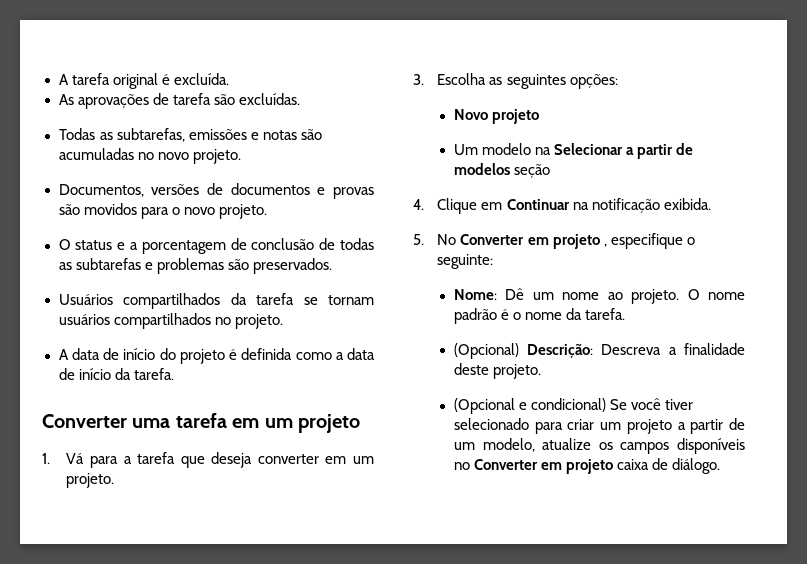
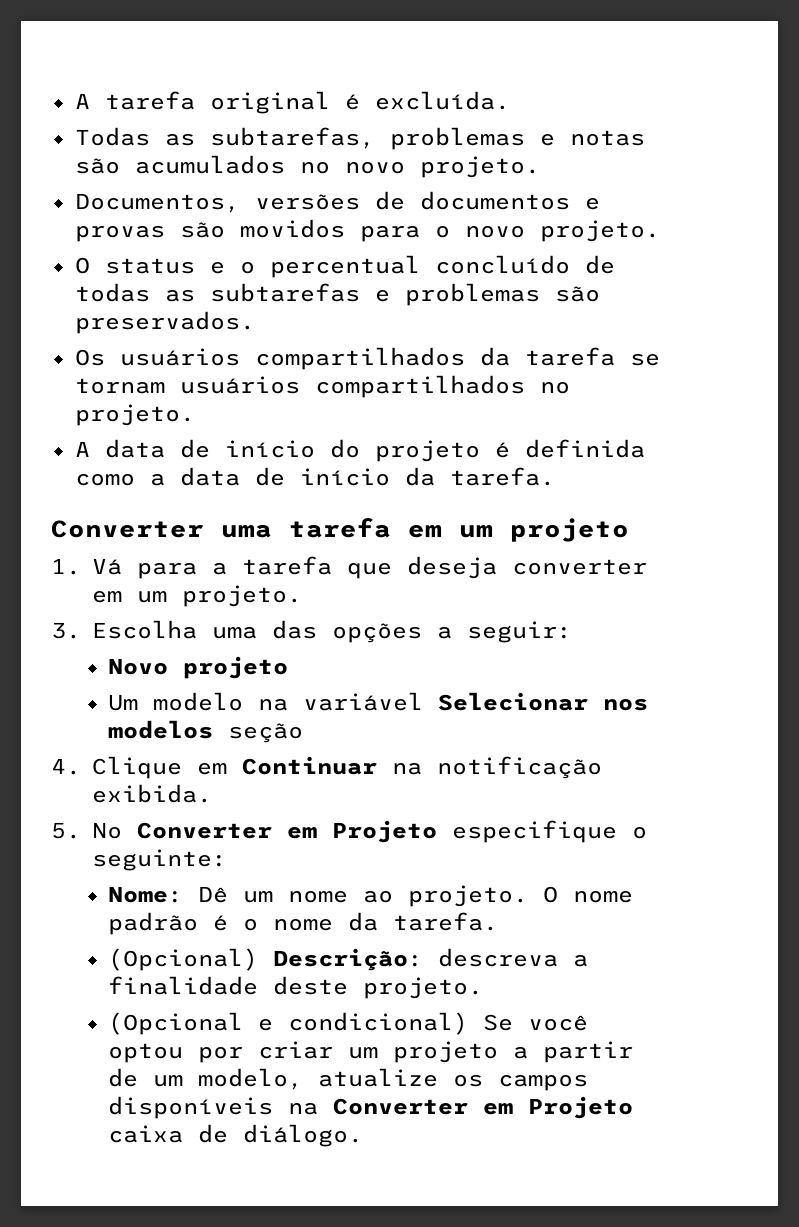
[58,93,300,109] // As aprovações de tarefa são excluídas. -> (510, 100) none
[188,129,247,140] emissões -> [389,127,525,150] problemas
[58,148,134,160] acumuladas -> [134,155,285,174] acumulados
[129,238,315,254] a porcentagem de conclusão -> [239,255,570,278] o percentual concluído
[58,294,113,305] Usuários -> [74,348,240,366] Os usuários
[489,74,618,89] as seguintes opções: -> [211,620,572,643] uma das opções a seguir:
[554,143,694,159] Selecionar a partir de -> [303,692,649,711] variável Selecionar nos
[552,234,607,249] projeto , -> [331,820,437,843] Projeto
[601,344,662,355] Descreva -> [438,948,559,967] descreva
[665,399,694,410] [453,418,563,434] tiver selecionado para -> [108,1043,244,1063] optou por
[453,459,614,474] no Converter em projeto -> [288,1096,634,1119] na Converter em Projeto

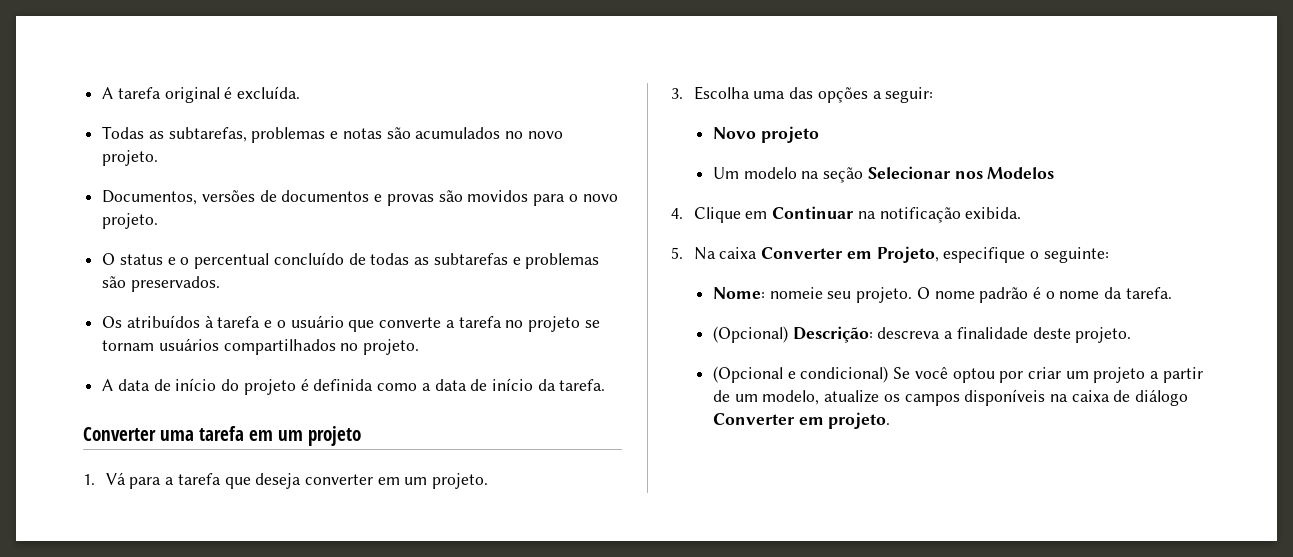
[119,347,615,370] usuários compartilhados da tarefa -> [126,315,580,332] atribuídos à tarefa e o usuário que converte a tarefa no projeto
[303,692,424,711] variável -> [823,167,864,183] seção
[108,720,304,743] modelos seção -> [987,167,1055,179] Modelos
[91,820,437,843] No Converter em Projeto -> [693,246,939,263] Na caixa Converter em Projeto,
[198,886,394,903] Dê um nome ao -> [769,287,852,299] nomeie seu
[333,1096,634,1119] [108,1124,364,1147] Converter em Projeto caixa de diálogo. -> [1071,389,1189,406] [712,412,891,429] caixa de diálogo Converter em projeto.

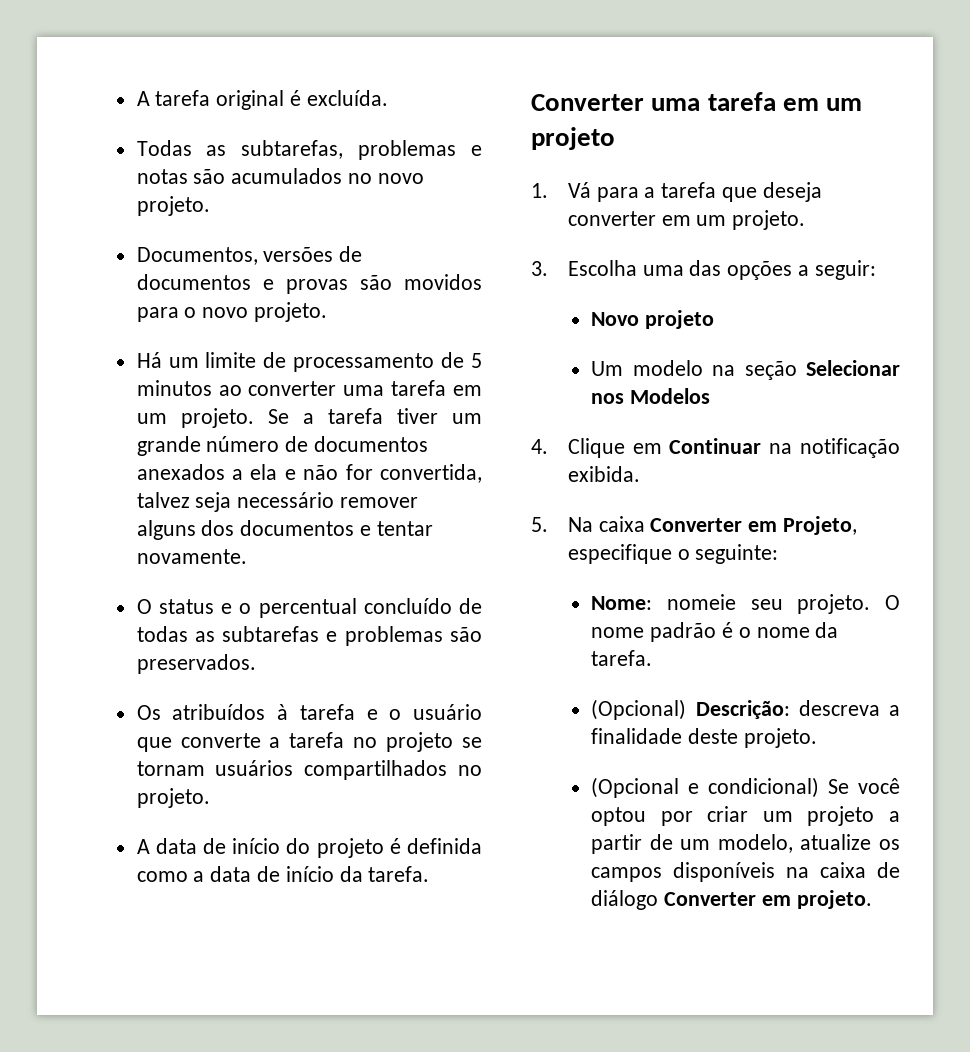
(159, 221) none -> [136,352,482,372] [136,380,482,396] [136,408,482,428] [136,436,429,456] [136,464,483,483] [136,492,419,512] [136,520,433,540] [136,549,247,564] // Há um limite de processamento de 5 minutos ao converter uma tarefa em um projeto. Se a tarefa tiver um grande número de documentos anexados a ela e não for convertida, talvez seja necessário remover alguns dos documentos e tentar novamente.

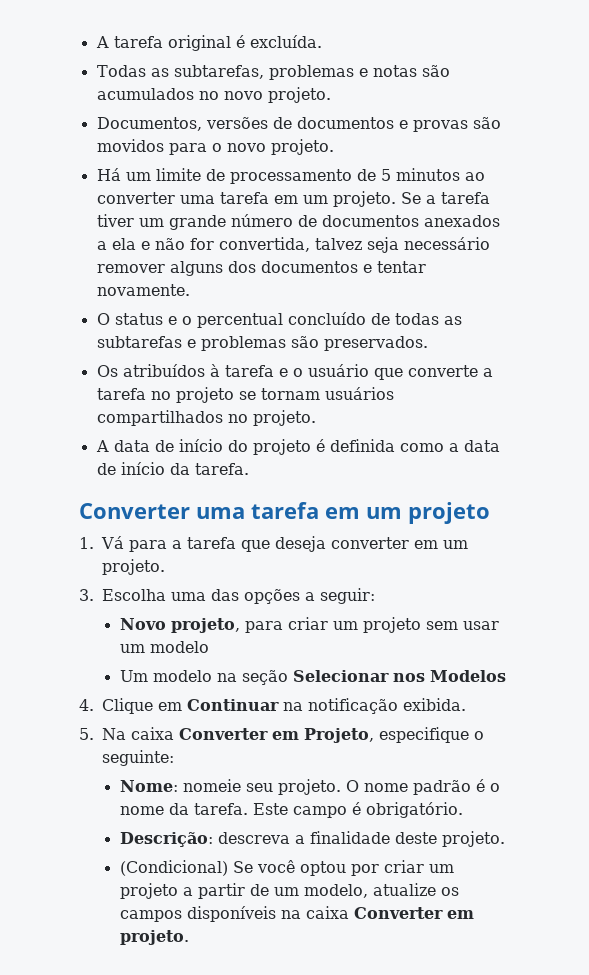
[645,310,715,329] projeto -> [170,617,499,633] [119,641,209,653] projeto, para criar um projeto sem usar um modelo
[591,699,687,720] // (Opcional) -> [252,802,463,818] Este campo é obrigatório. //
[591,777,820,798] (Opcional e condicional) -> [119,860,228,876] (Condicional)
[877,862,900,878] [591,890,659,910] de diálogo -> (349, 912) none

